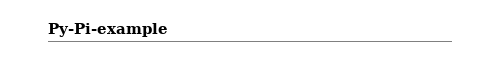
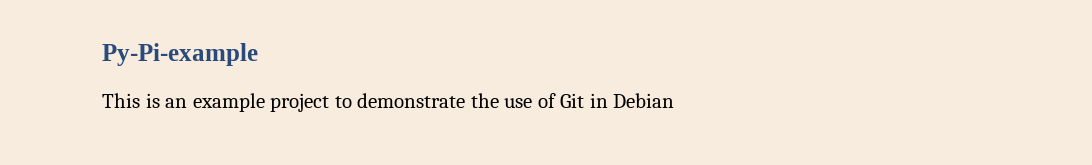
(168, 30) none -> [102,93,675,112] // This is an example project to demonstrate the use of Git in Debian

